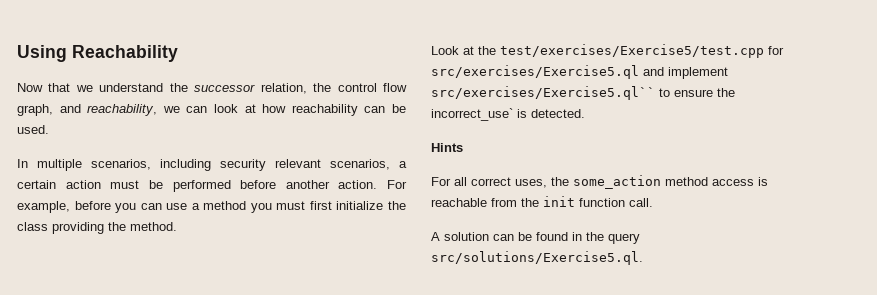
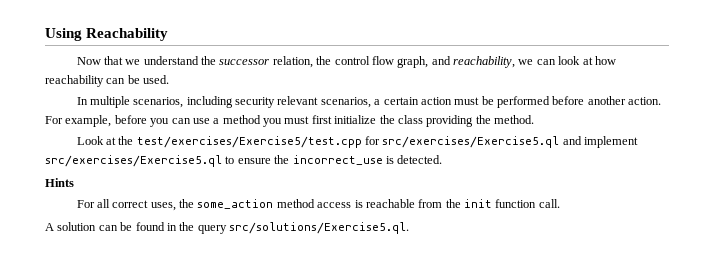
[431,86,655,100] src/exercises/Exercise5.ql`` -> [45,155,222,167] src/exercises/Exercise5.ql
[431,108,513,121] incorrect_use` -> [292,155,383,165] incorrect_use

